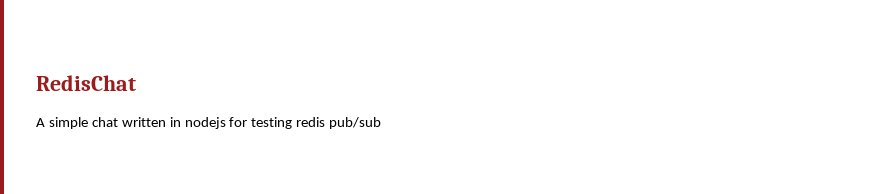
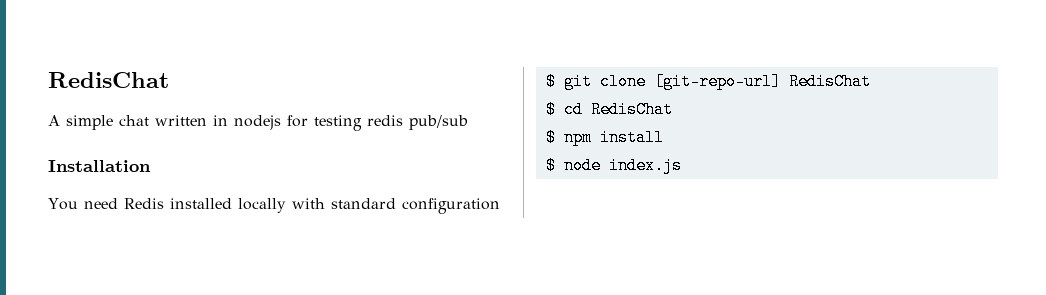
(382, 123) none -> [48,160,151,172] [48,198,500,214] [545,73,871,90] [545,101,673,118] [545,129,664,146] [545,157,682,174] // Installation // You need Redis installed locally with standard configuration // $ git clone [git-repo-url] RedisChat // $ cd RedisChat // $ npm install // $ node index.js

